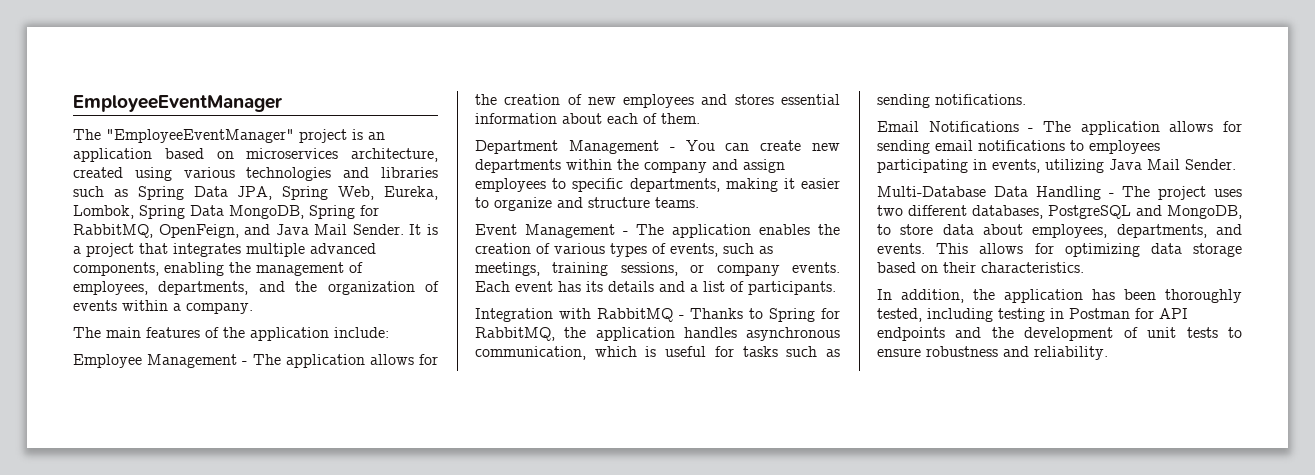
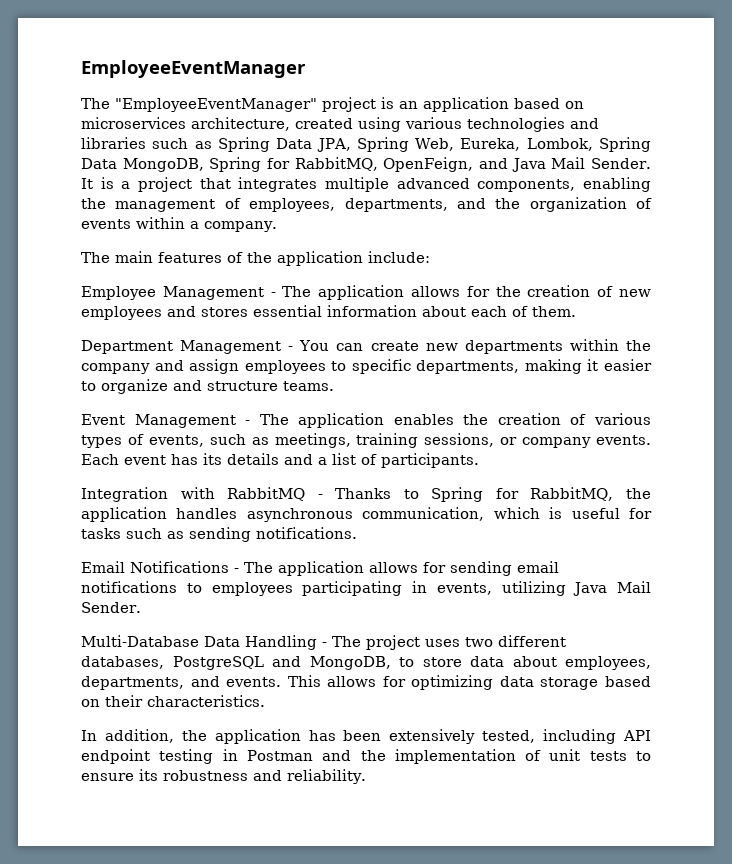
[1165,289,1242,303] thoroughly -> [389,729,476,744] extensively
(993, 315) none -> [623,730,652,741] [81,749,150,764] API endpoint
[1135,308,1188,319] [877,327,1114,341] for API endpoints and the development -> [322,749,516,764] and the implementation
(921, 352) none -> [139,769,158,781] its

